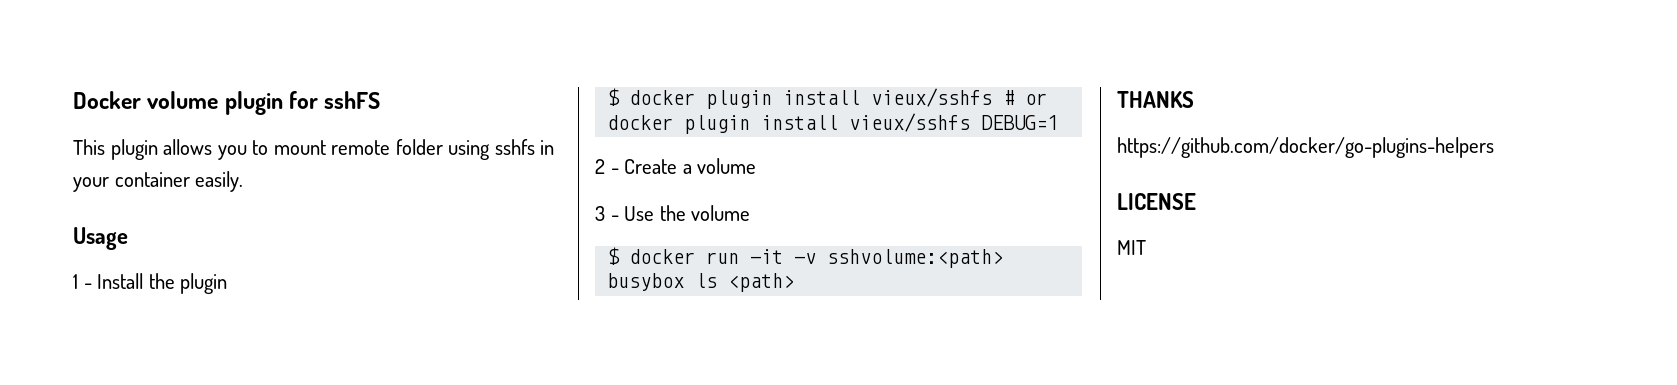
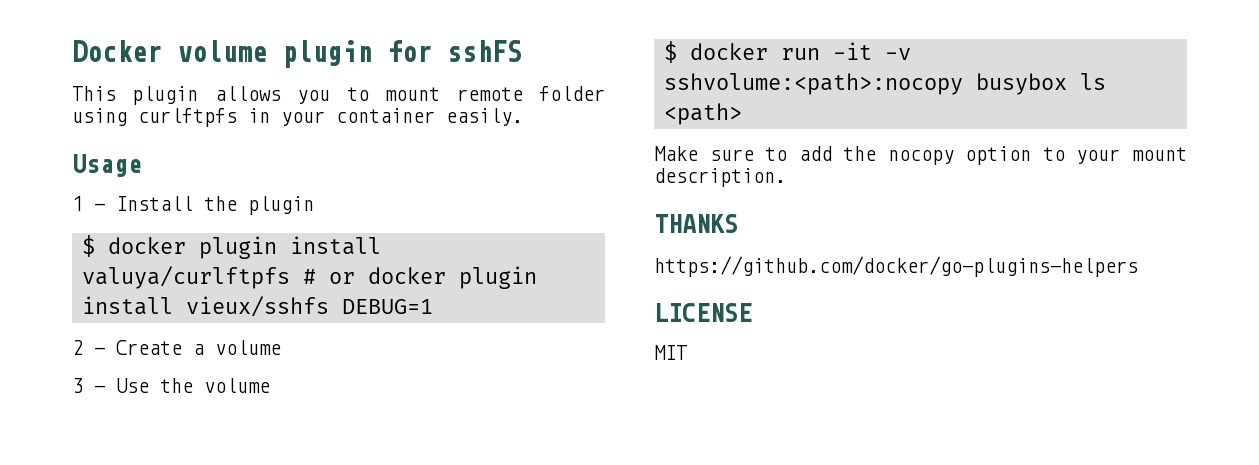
[494,139,535,155] sshfs -> [138,108,237,127] curlftpfs
[871,88,993,107] vieux/sshfs -> [81,266,290,289] valuya/curlftpfs
[827,249,1004,268] sshvolume:<path> -> [663,73,963,95] sshvolume:<path>:nocopy
(795, 282) none -> [654,146,1187,165] [654,168,786,187] // Make sure to add the nocopy option to your mount description.

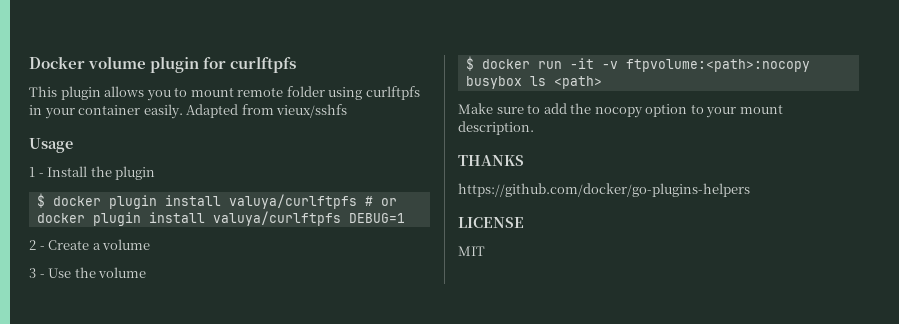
[447,40,522,62] sshFS -> [230,56,297,73] curlftpfs
(523, 117) none -> [186,104,348,118] Adapted from vieux/sshfs
[185,296,329,317] vieux/sshfs -> [212,211,341,226] valuya/curlftpfs
[663,73,963,95] sshvolume:<path>:nocopy -> [625,59,810,72] ftpvolume:<path>:nocopy

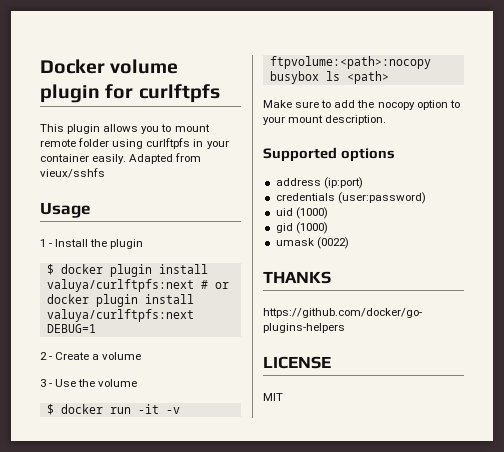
[228,194,357,209] valuya/curlftpfs -> [46,279,194,292] valuya/curlftpfs:next
[212,211,341,226] valuya/curlftpfs -> [46,309,194,322] valuya/curlftpfs:next
(534, 128) none -> [263,147,395,162] [275,177,363,189] [275,192,426,204] [275,207,328,219] [275,222,328,234] [275,237,349,249] // Supported options // address (ip:port) // credentials (user:password) // uid (1000) // gid (1000) // umask (0022)

